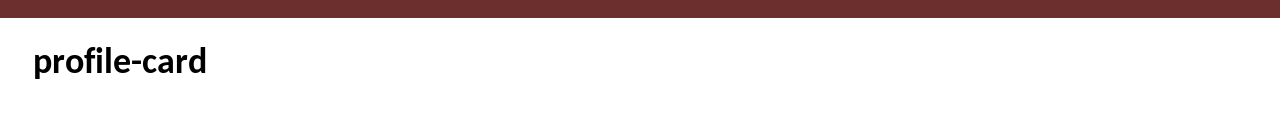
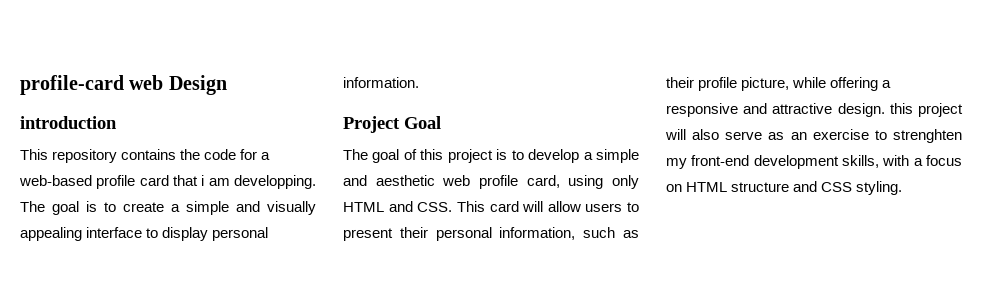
(207, 63) none -> [129,75,227,95] [20,116,117,129] [20,149,271,163] [19,175,316,189] [20,201,316,215] [20,227,269,241] [343,77,419,88] [343,116,441,133] [343,149,639,163] [343,175,639,189] [343,201,639,212] [343,227,639,241] [666,77,892,91] [666,103,963,117] [665,129,962,143] [666,155,962,169] [666,181,903,195] web Design // introduction // This repository contains the code for a web-based profile card that i am developping. The goal is to create a simple and visually appealing interface to display personal information. // Project Goal // The goal of this project is to develop a simple and aesthetic web profile card, using only HTML and CSS. This card will allow users to present their personal information, such as their profile picture, while offering a responsive and attractive design. this project will also serve as an exercise to strenghten my front-end development skills, with a focus on HTML structure and CSS styling.

